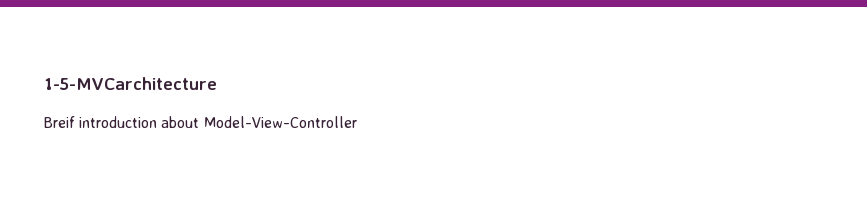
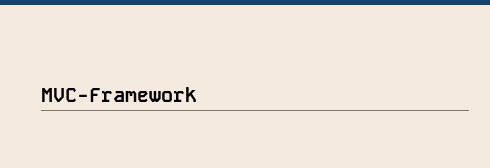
[44,77,217,90] [44,116,357,128] 1-5-MVCarchitecture // Breif introduction about Model-View-Controller -> [41,87,197,102] MVC-Framework

